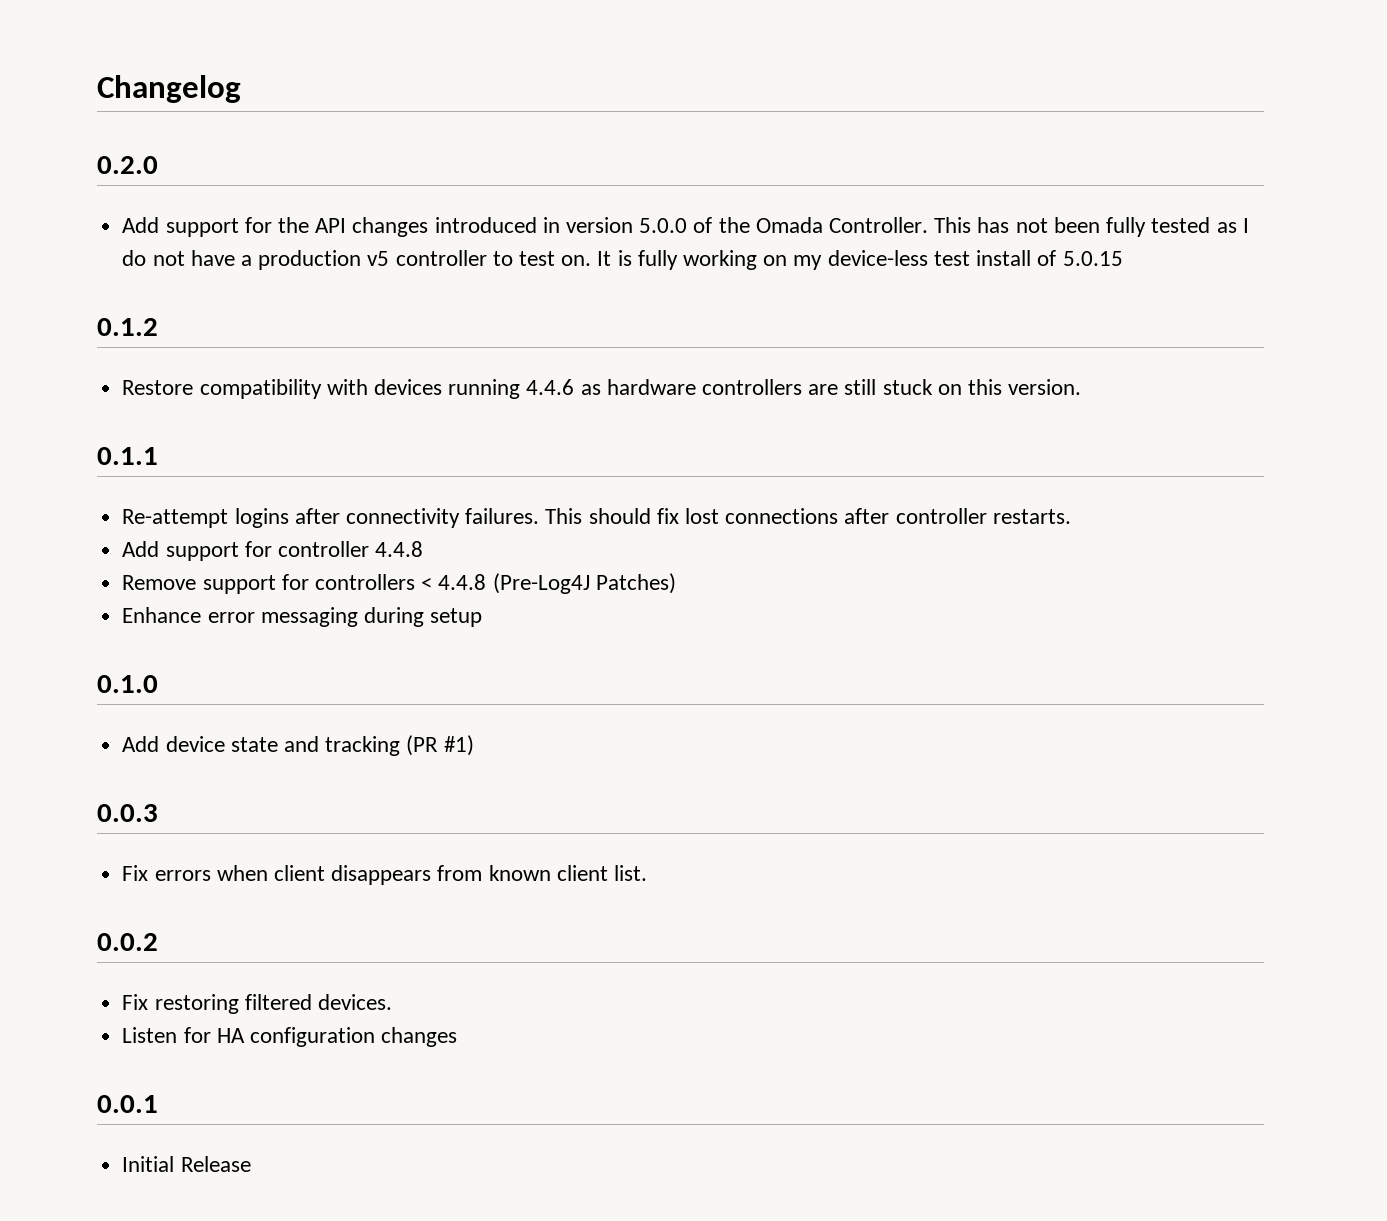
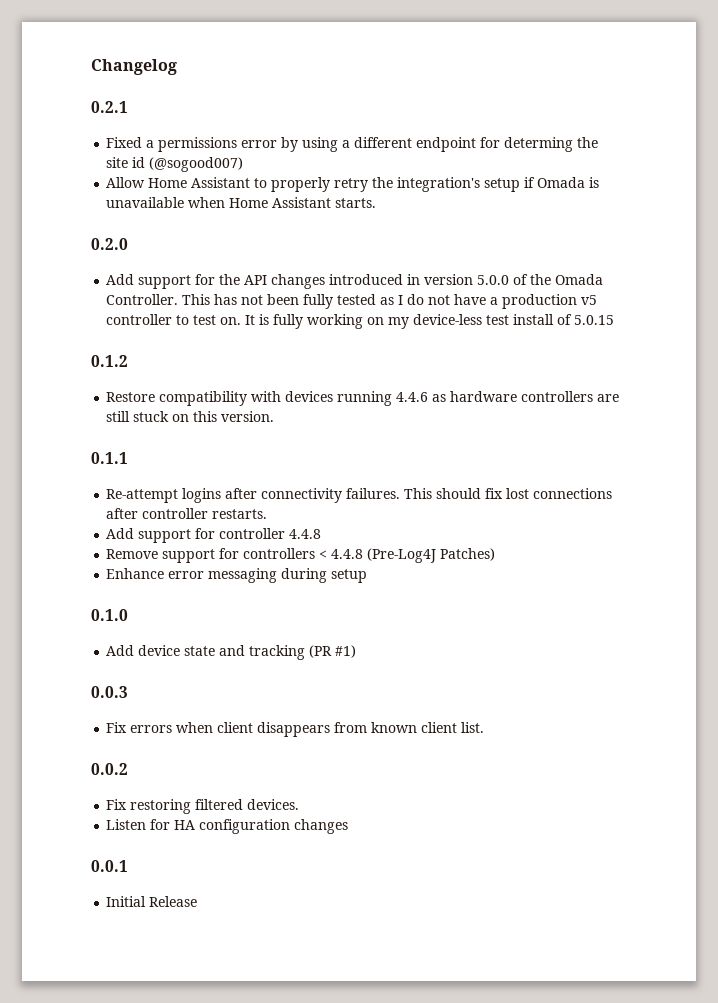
(241, 89) none -> [91,101,128,113] [106,137,599,152] [106,157,244,172] [106,177,600,192] [106,197,377,208] // 0.2.1 // Fixed a permissions error by using a different endpoint for determing the site id (@sogood007) // Allow Home Assistant to properly retry the integration's setup if Omada is unavailable when Home Assistant starts.

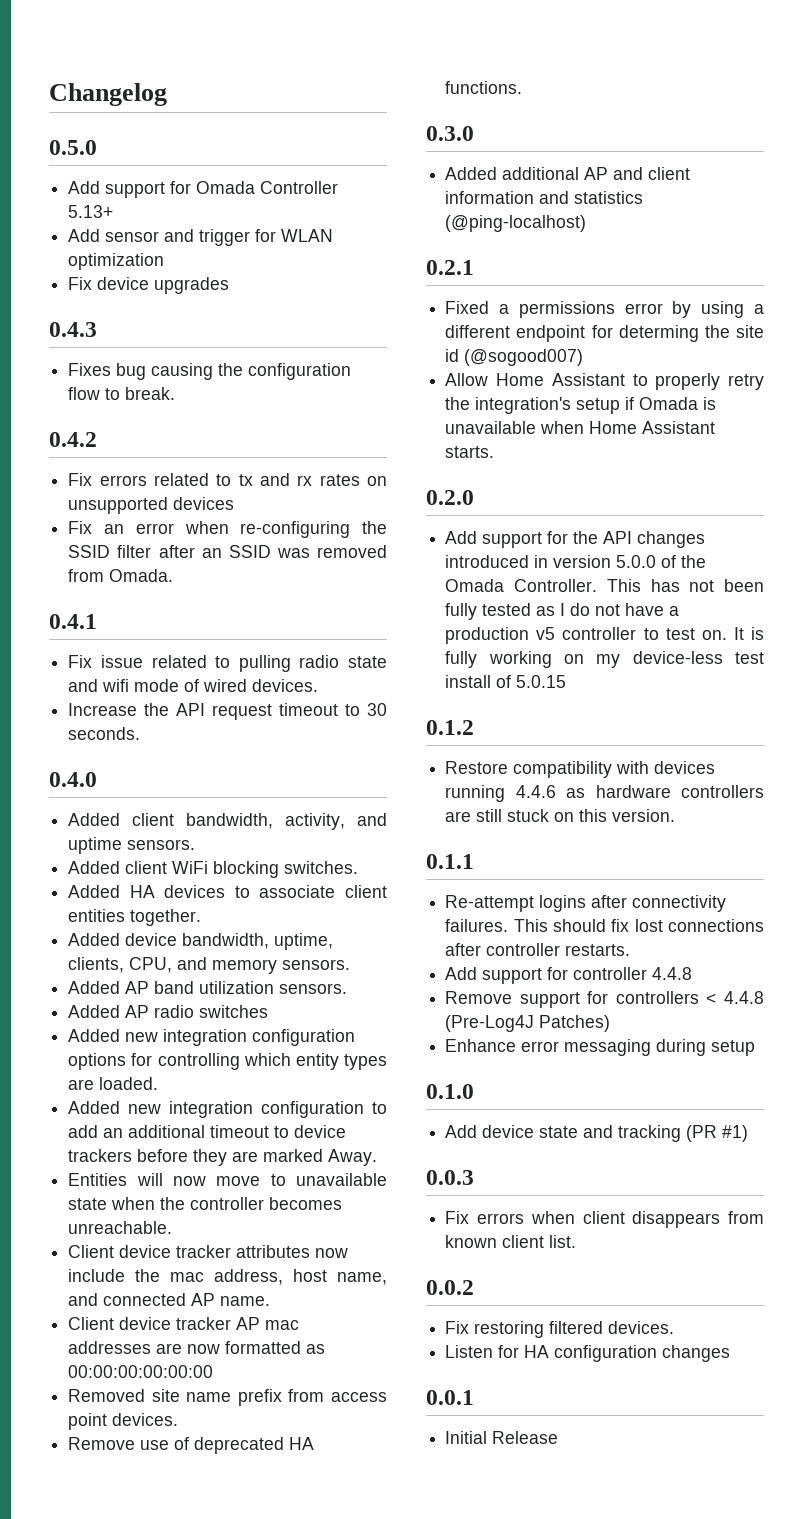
(177, 67) none -> [49,140,97,155] [68,181,339,198] [68,205,114,218] [68,229,334,246] [68,253,165,270] [68,277,230,294] [49,322,97,337] [68,363,352,380] [68,387,176,400] [49,432,97,447] [68,473,387,486] [68,497,235,514] [68,521,387,538] [68,545,387,558] [68,569,174,582] [49,614,97,629] [68,655,387,672] [68,679,319,692] [68,703,387,720] [68,727,141,740] [49,772,97,787] [68,813,387,830] [68,837,196,854] [68,861,359,878] [68,885,388,898] [68,909,202,926] [68,933,334,950] [68,957,351,974] [68,981,348,994] [68,1005,269,1018] [68,1029,356,1046] [68,1053,387,1070] [68,1077,159,1090] [68,1101,387,1118] [68,1125,347,1138] [68,1149,378,1166] [68,1173,387,1186] [68,1197,343,1210] [68,1221,173,1234] [68,1245,349,1258] [68,1269,387,1285] [68,1293,271,1306] [68,1317,300,1330] [68,1341,326,1354] [68,1365,214,1378] [68,1389,388,1406] [68,1413,179,1430] [68,1437,315,1454] [445,81,523,94] [426,126,474,141] [445,167,691,180] [445,191,644,204] [445,215,587,232] // 0.5.0 // Add support for Omada Controller 5.13+ // Add sensor and trigger for WLAN optimization // Fix device upgrades // 0.4.3 // Fixes bug causing the configuration flow to break. // 0.4.2 // Fix errors related to tx and rx rates on unsupported devices // Fix an error when re-configuring the SSID filter after an SSID was removed from Omada. // 0.4.1 // Fix issue related to pulling radio state and wifi mode of wired devices. // Increase the API request timeout to 30 seconds. // 0.4.0 // Added client bandwidth, activity, and uptime sensors. // Added client WiFi blocking switches. // Added HA devices to associate client entities together. // Added device bandwidth, uptime, clients, CPU, and memory sensors. // Added AP band utilization sensors. // Added AP radio switches // Added new integration configuration options for controlling which entity types are loaded. // Added new integration configuration to add an additional timeout to device trackers before they are marked Away. // Entities will now move to unavailable state when the controller becomes unreachable. // Client device tracker attributes now include the mac address, host name, and connected AP name. // Client device tracker AP mac addresses are now formatted as 00:00:00:00:00:00 // Removed site name prefix from access point devices. // Remove use of deprecated HA functions. // 0.3.0 // Added additional AP and client information and statistics (@ping-localhost)

